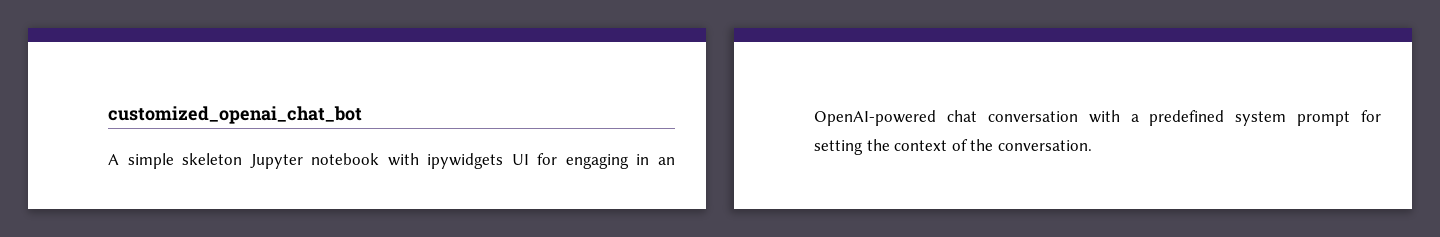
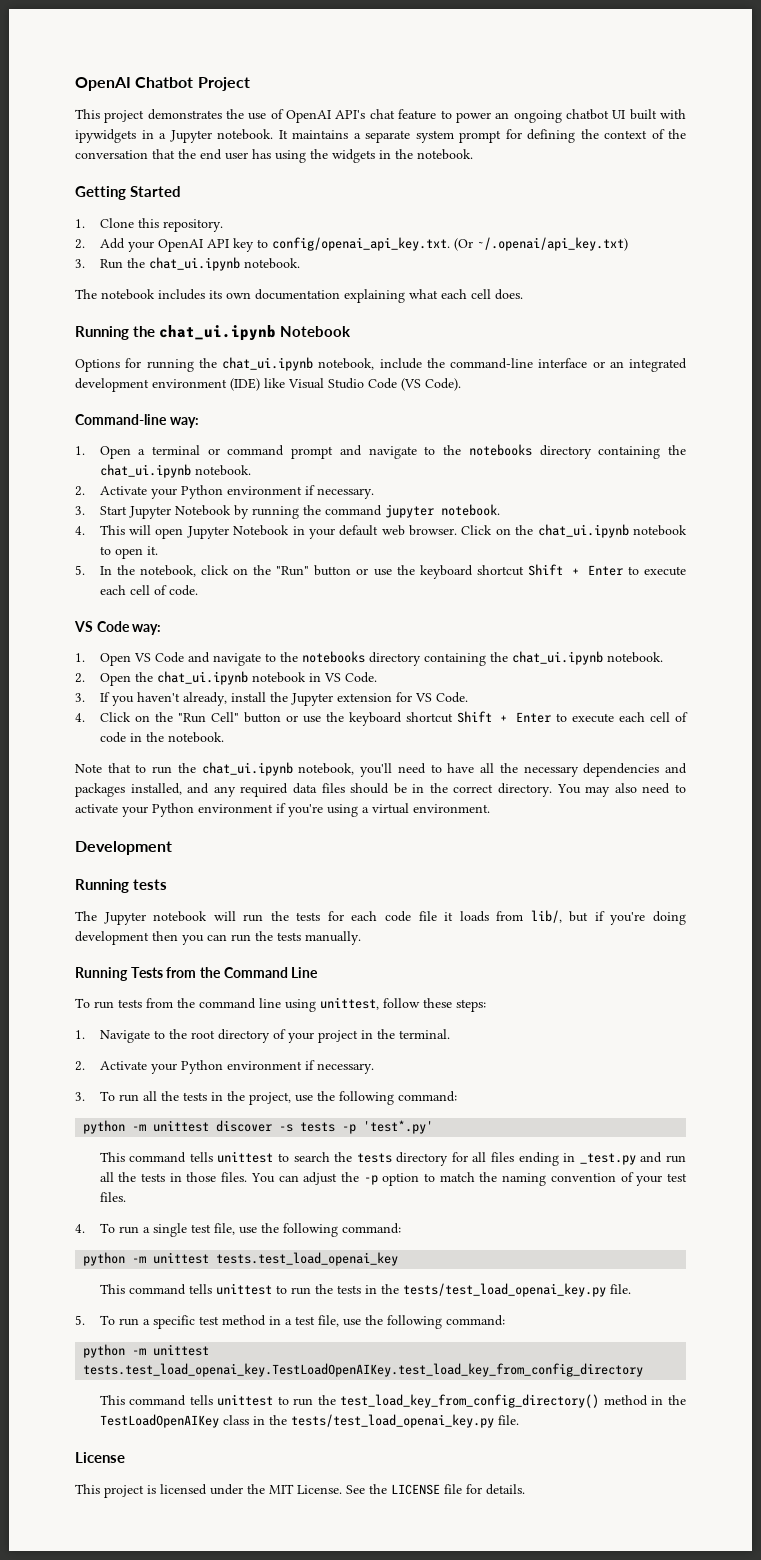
[108,106,362,124] [108,153,675,169] [814,110,1225,126] customized_openai_chat_bot // A simple skeleton Jupyter notebook with ipywidgets UI for engaging in an OpenAI-powered chat conversation with a predefined -> [75,77,250,91] [75,109,687,123] [75,129,410,143] OpenAI Chatbot Project // This project demonstrates the use of OpenAI API's chat feature to power an ongoing chatbot UI built with ipywidgets in a Jupyter notebook. It maintains a separate
[814,140,863,155] setting -> [527,129,575,143] defining
[997,140,1092,151] conversation. -> [75,149,473,163] [75,186,181,200] [75,218,223,232] [75,237,628,252] [75,257,300,271] [75,289,523,303] [75,325,351,341] [75,357,687,372] [75,378,461,392] [75,414,199,428] [75,444,686,459] [99,464,251,478] [75,485,374,499] [75,504,500,519] [75,524,687,539] [99,546,158,559] [75,564,686,579] [99,585,198,596] [74,621,162,635] [75,651,663,666] [75,671,377,686] [75,692,468,706] [75,711,688,726] [99,732,224,743] [75,762,688,777] [75,783,686,797] [75,803,490,817] [75,841,172,855] [75,879,167,893] [75,910,686,925] [75,931,361,945] [75,967,319,981] [75,997,486,1012] [75,1029,450,1043] [75,1060,374,1074] [75,1091,457,1105] [83,1120,434,1134] [99,1151,686,1166] [99,1172,688,1186] [99,1192,126,1202] [75,1223,401,1237] [83,1252,399,1266] [99,1283,631,1297] [75,1315,505,1329] [83,1344,210,1358] [83,1363,644,1377] [99,1394,686,1408] [99,1414,519,1428] [75,1452,125,1463] [75,1484,525,1498] conversation that the end user has using the widgets in the notebook. // Getting Started // 1. Clone this repository. // 2. Add your OpenAI API key to config/openai_api_key.txt. (Or ~/.openai/api_key.txt) // 3. Run the chat_ui.ipynb notebook. // The notebook includes its own documentation explaining what each cell does. // Running the chat_ui.ipynb Notebook // Options for running the chat_ui.ipynb notebook, include the command-line interface or an integrated development environment (IDE) like Visual Studio Code (VS Code). // Command-line way: // 1. Open a terminal or command prompt and navigate to the notebooks directory containing the chat_ui.ipynb notebook. // 2. Activate your Python environment if necessary. // 3. Start Jupyter Notebook by running the command jupyter notebook. // 4. This will open Jupyter Notebook in your default web browser. Click on the chat_ui.ipynb notebook to open it. // 5. In the notebook, click on the "Run" button or use the keyboard shortcut Shift + Enter to execute each cell of code. // VS Code way: // 1. Open VS Code and navigate to the notebooks directory containing the chat_ui.ipynb notebook. // 2. Open the chat_ui.ipynb notebook in VS Code. // 3. If you haven't already, install the Jupyter extension for VS Code. // 4. Click on the "Run Cell" button or use the keyboard shortcut Shift + Enter to execute each cell of code in the notebook. // Note that to run the chat_ui.ipynb notebook, you'll need to have all the necessary dependencies and packages installed, and any required data files should be in the correct directory. You may also need to activate your Python environment if you're using a virtual environment. // Development // Running tests // The Jupyter notebook will run the tests for each code file it loads from lib/, but if you're doing development then you can run the tests manually. // Running Tests from the Command Line // To run tests from the command line using unittest, follow these steps: // 1. Navigate to the root directory of your project in the terminal. // 2. Activate your Python environment if necessary. // 3. To run all the tests in the project, use the following command: // python -m unittest discover -s tests -p 'test*.py' // This command tells unittest to search the tests directory for all files ending in _test.py and run all the tests in those files. You can adjust the -p option to match the naming convention of your test files. // 4. To run a single test file, use the following command: // python -m unittest tests.test_load_openai_key // This command tells unittest to run the tests in the tests/test_load_openai_key.py file. // 5. To run a specific test method in a test file, use the following command: // python -m unittest tests.test_load_openai_key.TestLoadOpenAIKey.test_load_key_from_config_directory // This command tells unittest to run the test_load_key_from_config_directory() method in the TestLoadOpenAIKey class in the tests/test_load_openai_key.py file. // License // This project is licensed under the MIT License. See the LICENSE file for details.

